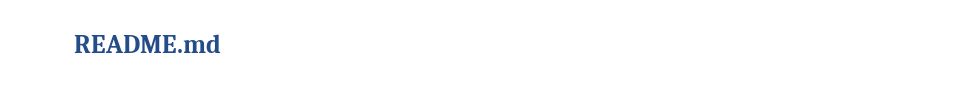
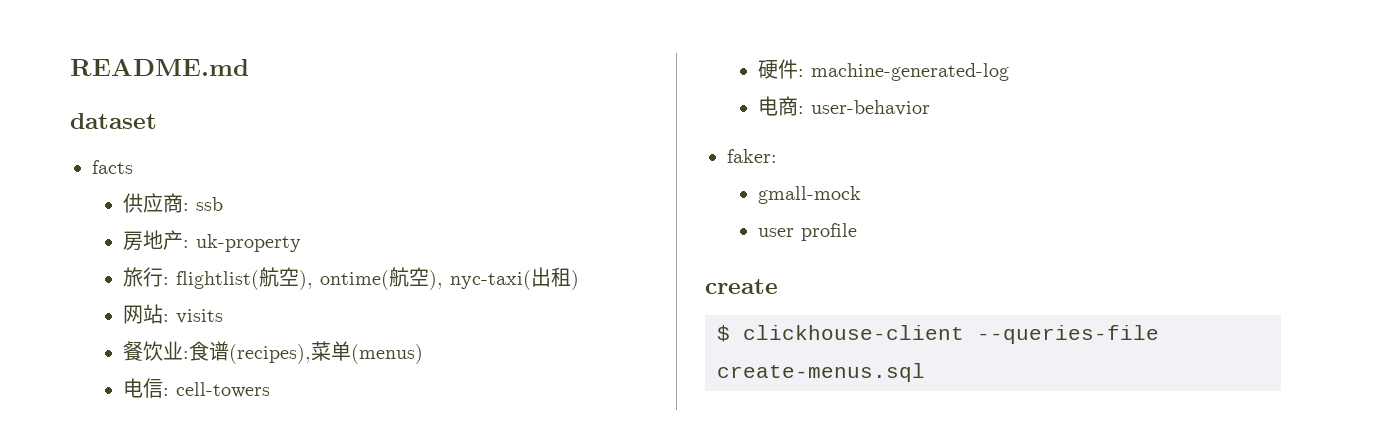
(221, 43) none -> [70,113,157,129] [92,160,133,174] [122,193,223,213] [122,230,301,252] [122,267,579,290] [122,304,223,324] [122,341,423,364] [122,378,270,398] [757,59,1009,81] [757,96,930,116] [727,149,777,163] [757,186,861,204] [757,223,857,241] [705,279,778,294] [717,325,1159,344] [717,363,925,382] // dataset // facts // 供应商: ssb // 房地产: uk-property // 旅行: flightlist(航空), ontime(航空), nyc-taxi(出租) // 网站: visits // 餐饮业:食谱(recipes),菜单(menus) // 电信: cell-towers // 硬件: machine-generated-log // 电商: user-behavior // faker: // gmall-mock // user profile // create // $ clickhouse-client --queries-file create-menus.sql

